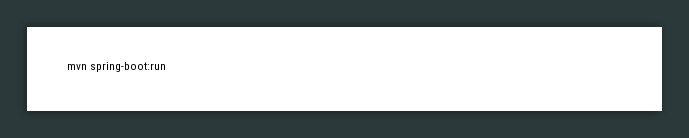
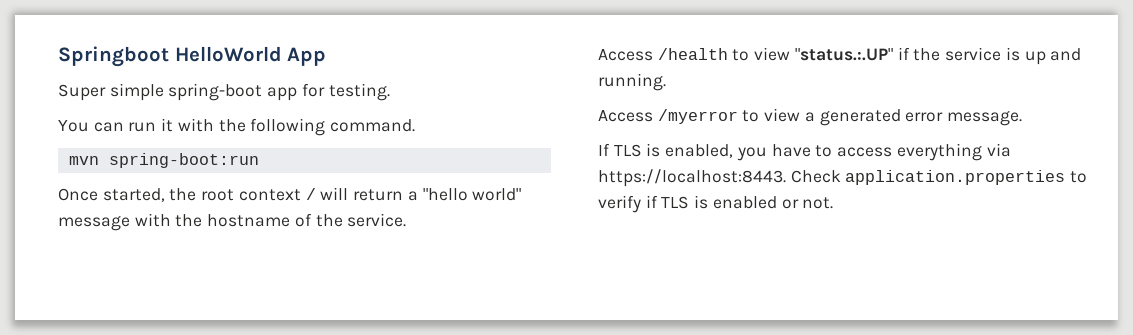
[67,62,167,72] mvn spring-boot:run -> [58,46,327,67] [58,83,390,101] [58,118,416,136] [68,153,259,168] [58,187,522,202] [58,213,407,231] [598,47,1082,65] [598,73,666,91] [598,108,1023,126] [598,143,1011,161] [598,169,1088,187] [598,195,834,213] Springboot HelloWorld App // Super simple spring-boot app for testing. // You can run it with the following command. // mvn spring-boot:run // Once started, the root context / will return a "hello world" message with the hostname of the service. // Access /health to view "status.:.UP" if the service is up and running. // Access /myerror to view a generated error message. // If TLS is enabled, you have to access everything via https://localhost:8443. Check application.properties to verify if TLS is enabled or not.

